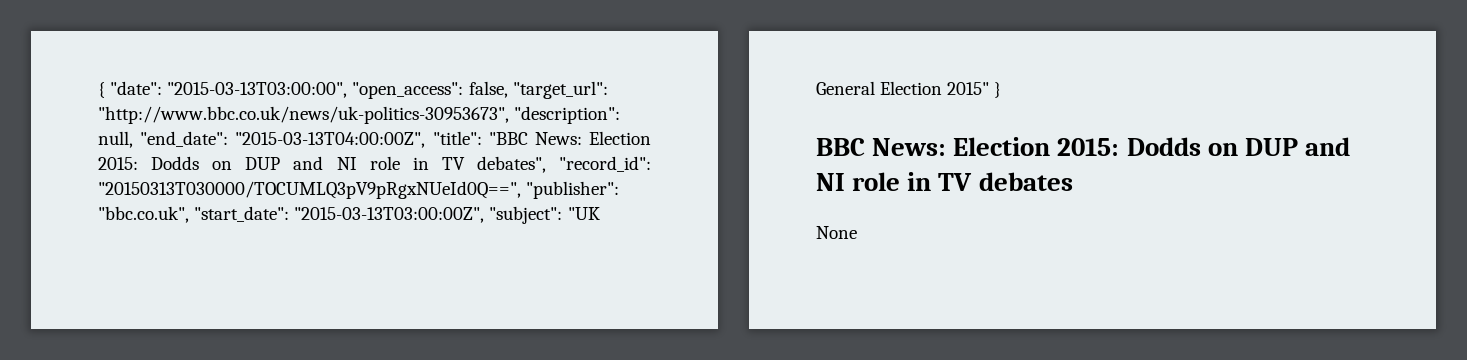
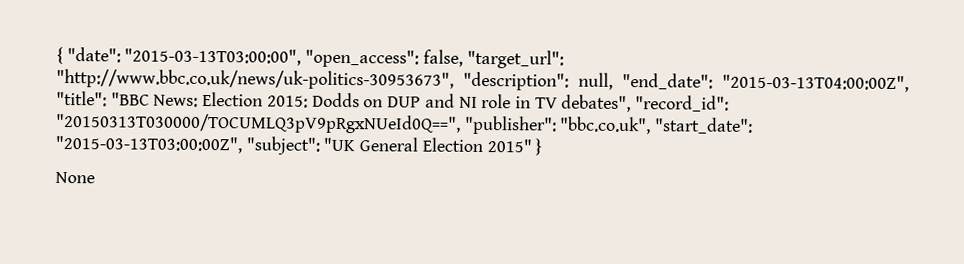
[816,137,1351,156] [816,172,1073,191] // BBC News: Election 2015: Dodds on DUP and NI role in TV debates -> (543, 147) none

